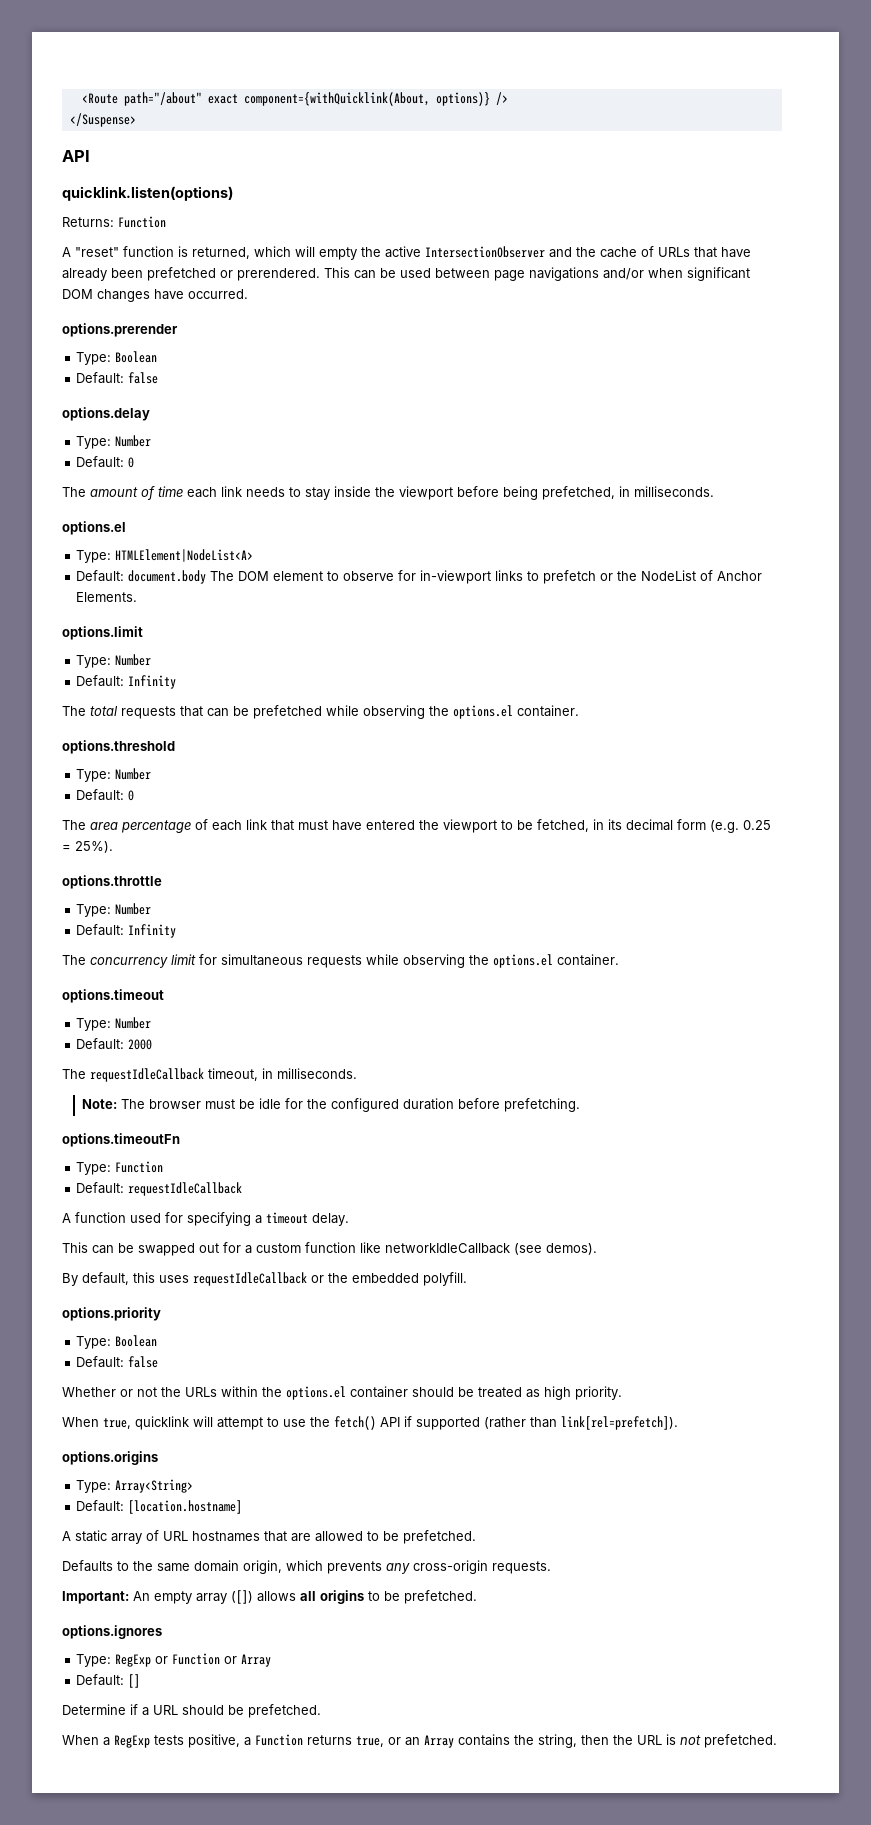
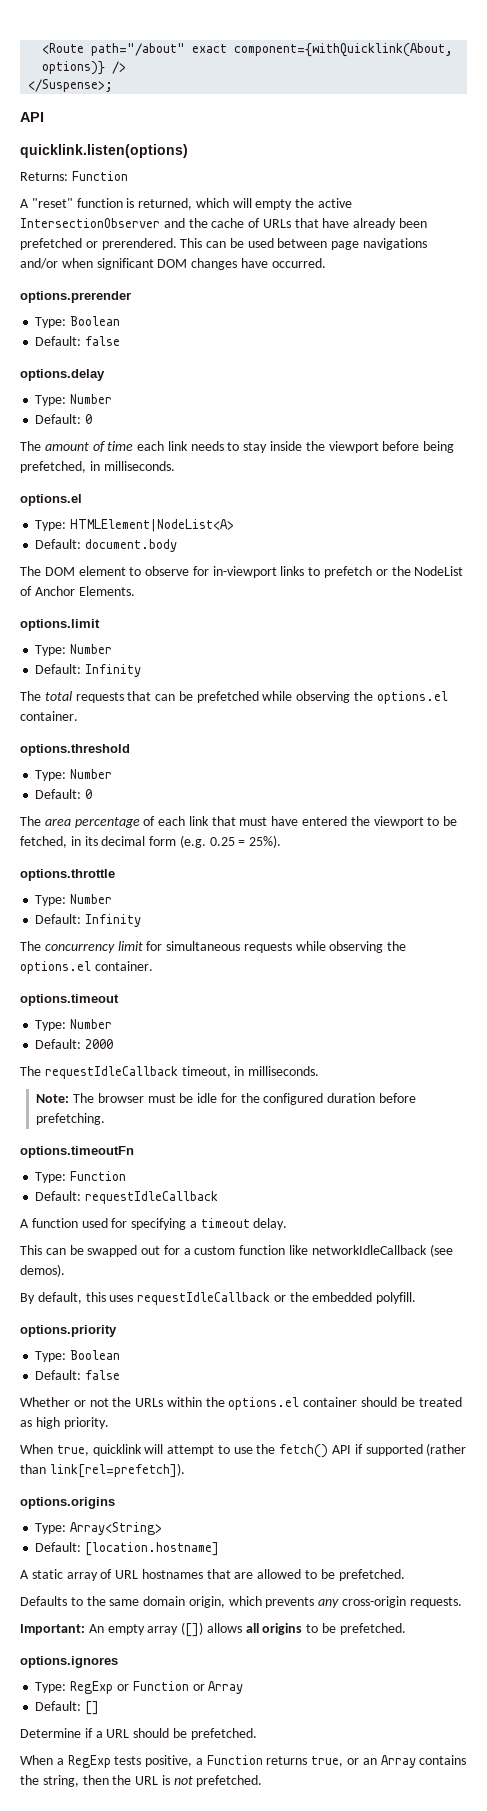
[69,113,136,127] </Suspense> -> [28,79,114,92] </Suspense>;
(207, 577) none -> (178, 545) //

